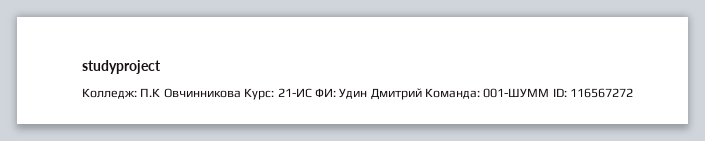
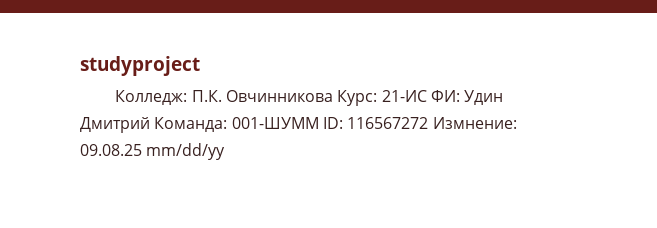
[140,88,161,97] П.К -> [191,90,222,102] П.К.
(634, 93) none -> [432,117,517,129] [80,143,226,160] Измнение: 09.08.25 mm/dd/yy

